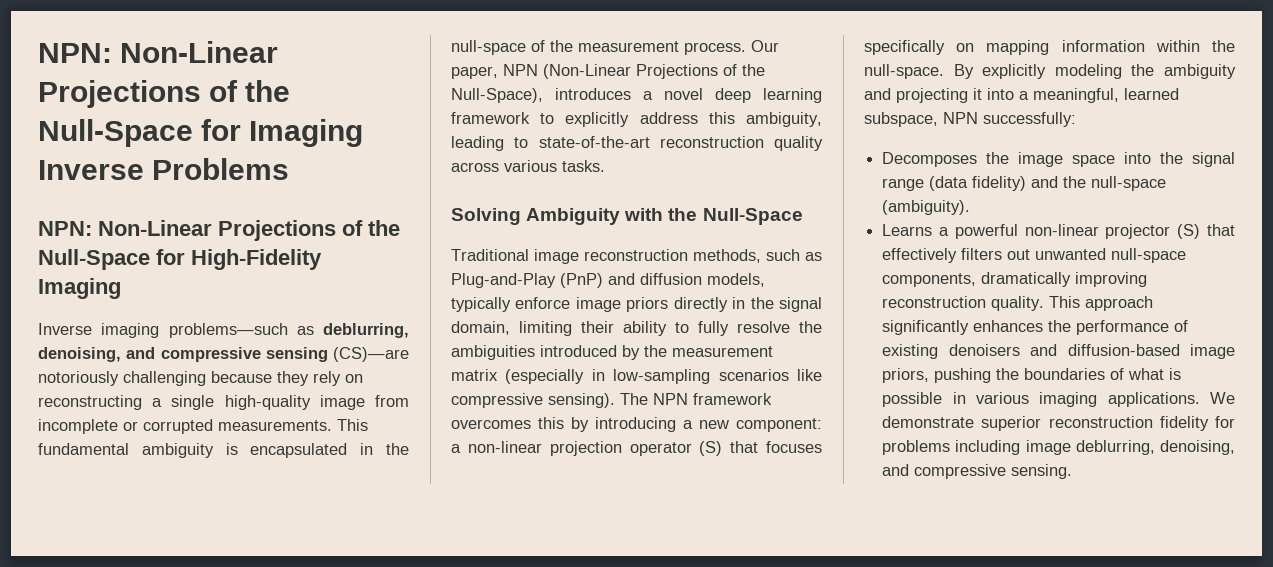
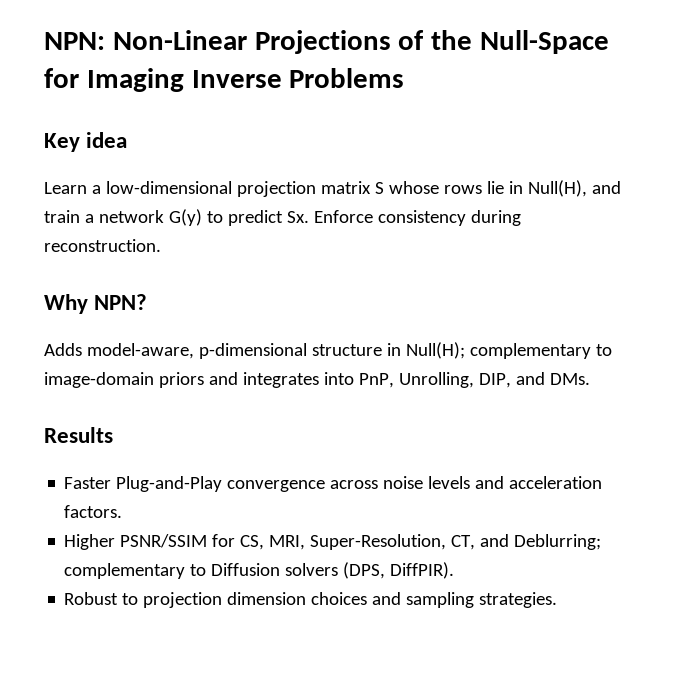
[38,220,400,241] [38,249,322,270] [38,278,121,299] [38,323,409,338] [38,347,409,362] [38,371,363,386] [38,395,409,410] [38,419,368,434] [38,443,410,458] [451,40,779,55] [451,64,765,79] [451,88,822,103] [451,112,822,127] [451,136,823,151] [451,160,605,172] [451,208,803,225] [451,249,822,264] [451,273,765,288] [451,297,822,312] [451,321,822,336] [451,345,773,360] [451,369,822,384] [451,393,772,408] [451,417,822,432] [451,441,822,456] [864,40,1235,55] [864,64,1236,79] [864,88,1179,103] [864,112,1076,127] [882,152,1235,167] [882,176,1167,191] [882,200,971,215] [882,224,1235,239] [882,248,1187,263] [882,272,1148,287] [882,296,1154,311] [882,320,1189,335] [882,344,1235,359] [882,368,1182,383] [882,392,1235,407] [882,416,1235,431] [882,440,1235,455] [882,464,1073,479] NPN: Non-Linear Projections of the Null-Space for High-Fidelity Imaging // Inverse imaging problems—such as deblurring, denoising, and compressive sensing (CS)—are notoriously challenging because they rely on reconstructing a single high-quality image from incomplete or corrupted measurements. This fundamental ambiguity is encapsulated in the null-space of the measurement process. Our paper, NPN (Non-Linear Projections of the Null-Space), introduces a novel deep learning framework to explicitly address this ambiguity, leading to state-of-the-art reconstruction quality across various tasks. // Solving Ambiguity with the Null-Space // Traditional image reconstruction methods, such as Plug-and-Play (PnP) and diffusion models, typically enforce image priors directly in the signal domain, limiting their ability to fully resolve the ambiguities introduced by the measurement matrix (especially in low-sampling scenarios like compressive sensing). The NPN framework overcomes this by introducing a new component: a non-linear projection operator (S) that focuses specifically on mapping information within the null-space. By explicitly modeling the ambiguity and projecting it into a meaningful, learned subspace, NPN successfully: // Decomposes the image space into the signal range (data fidelity) and the null-space (ambiguity). // Learns a powerful non-linear projector (S) that effectively filters out unwanted null-space components, dramatically improving reconstruction quality. This approach significantly enhances the performance of existing denoisers and diffusion-based image priors, pushing the boundaries of what is possible in various imaging applications. We demonstrate superior reconstruction fidelity for problems including image deblurring, denoising, and compressive sensing. -> [44,132,128,152] [44,180,621,197] [44,209,521,226] [44,239,161,252] [44,294,148,314] [44,342,612,359] [44,372,590,388] [44,427,113,443] [64,476,603,492] [64,505,123,518] [64,534,602,550] [64,562,455,579] [64,592,558,608] Key idea // Learn a low-dimensional projection matrix S whose rows lie in Null(H), and train a network G(y) to predict Sx. Enforce consistency during reconstruction. // Why NPN? // Adds model-aware, p-dimensional structure in Null(H); complementary to image-domain priors and integrates into PnP, Unrolling, DIP, and DMs. // Results // Faster Plug-and-Play convergence across noise levels and acceleration factors. // Higher PSNR/SSIM for CS, MRI, Super-Resolution, CT, and Deblurring; complementary to Diffusion solvers (DPS, DiffPIR). // Robust to projection dimension choices and sampling strategies.

